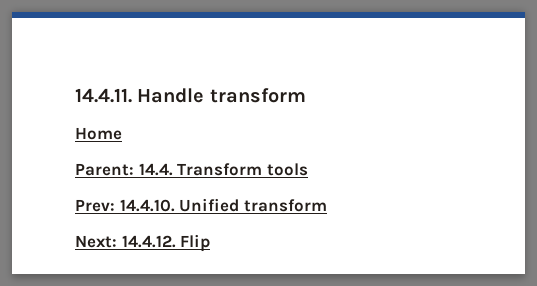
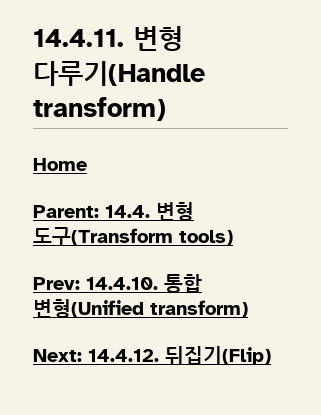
[137,88,306,103] Handle transform -> [133,26,183,51] [33,61,205,86] [33,97,166,121] 변형 다루기(Handle transform)
[177,163,308,176] Transform tools -> [156,202,194,221] [33,227,233,246] 변형 도구(Transform tools)
[179,198,327,212] Unified transform -> [164,274,202,293] [33,299,248,318] 통합 변형(Unified transform)
[180,234,211,252] Flip -> [165,346,271,365] 뒤집기(Flip)

